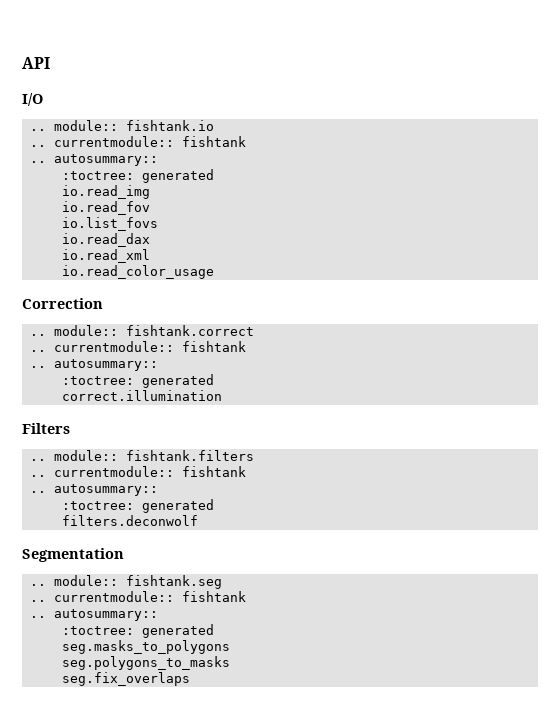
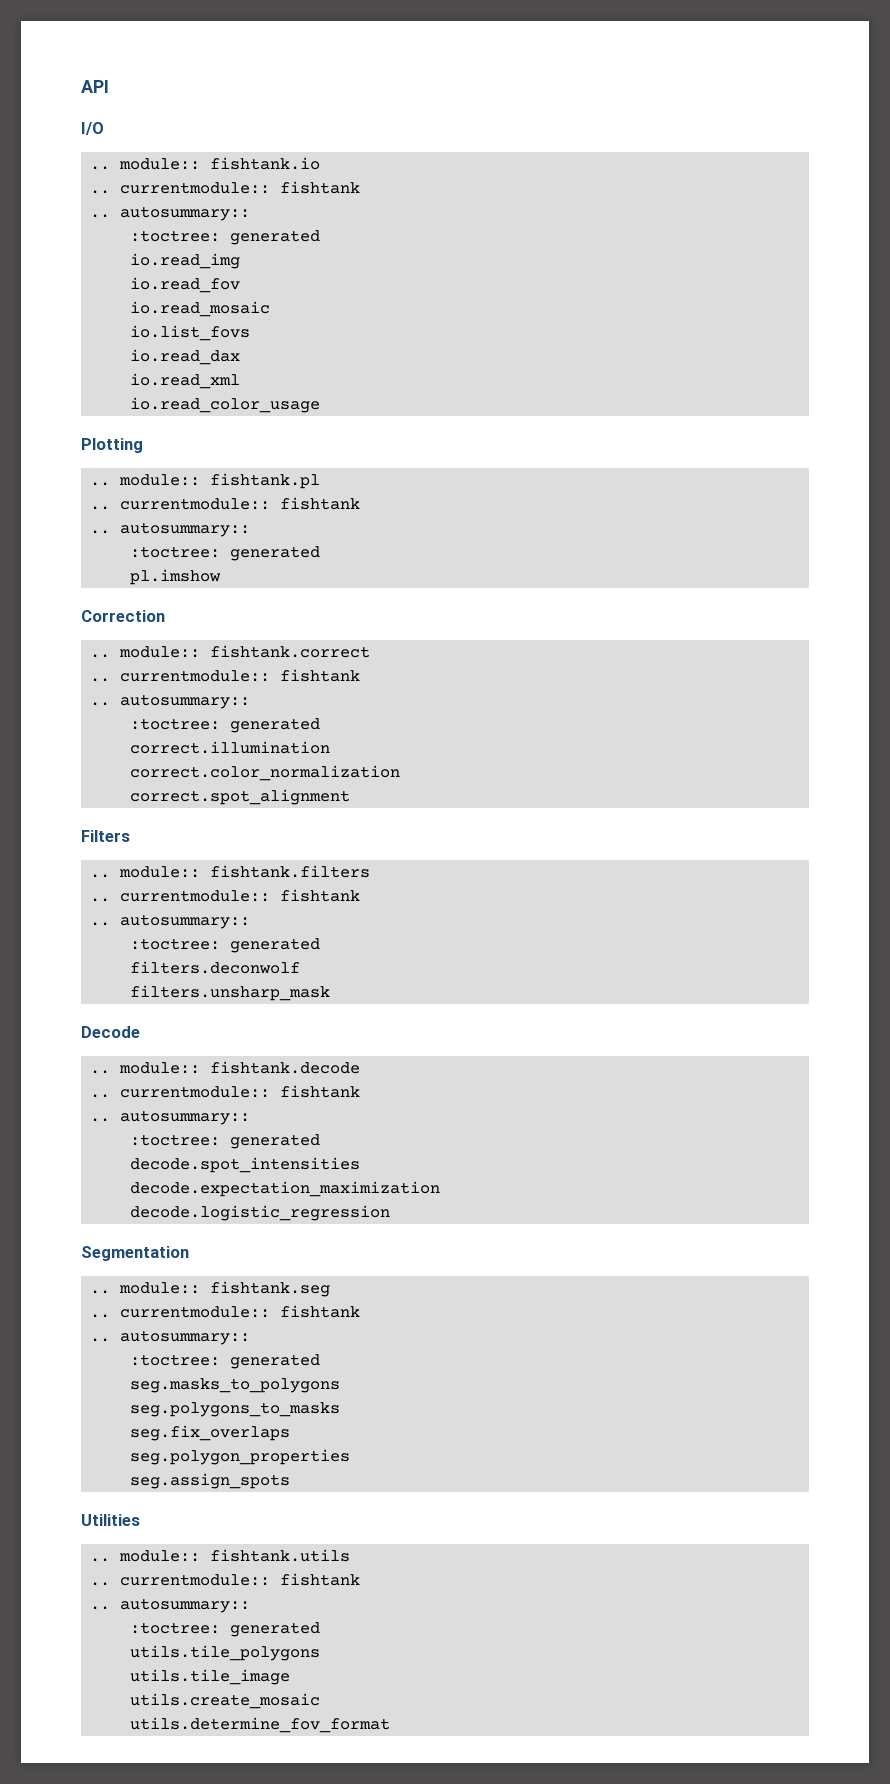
(150, 208) none -> [129,301,270,317] // io.read_mosaic
(214, 272) none -> [81,438,143,453] [89,473,320,489] [89,497,360,510] [89,522,250,537] [129,546,320,561] [129,569,221,585] // Plotting // .. module:: fishtank.pl // .. currentmodule:: fishtank // .. autosummary:: // :toctree: generated // pl.imshow
(222, 395) none -> [129,765,400,781] [129,789,350,805] // correct.color_normalization // correct.spot_alignment
(198, 520) none -> [129,985,330,1001] [81,1026,140,1038] [89,1061,360,1074] [89,1085,360,1098] [89,1110,250,1125] [129,1134,320,1149] [129,1157,360,1173] [129,1181,440,1197] [129,1205,390,1221] // filters.unsharp_mask // Decode // .. module:: fishtank.decode // .. currentmodule:: fishtank // .. autosummary:: // :toctree: generated // decode.spot_intensities // decode.expectation_maximization // decode.logistic_regression
(190, 679) none -> [129,1449,350,1465] [129,1473,290,1489] [81,1514,140,1526] [89,1549,350,1562] [89,1573,360,1586] [89,1598,250,1613] [129,1622,320,1637] [129,1645,320,1661] [129,1669,290,1685] [129,1693,320,1709] [129,1717,390,1733] // seg.polygon_properties // seg.assign_spots // Utilities // .. module:: fishtank.utils // .. currentmodule:: fishtank // .. autosummary:: // :toctree: generated // utils.tile_polygons // utils.tile_image // utils.create_mosaic // utils.determine_fov_format

